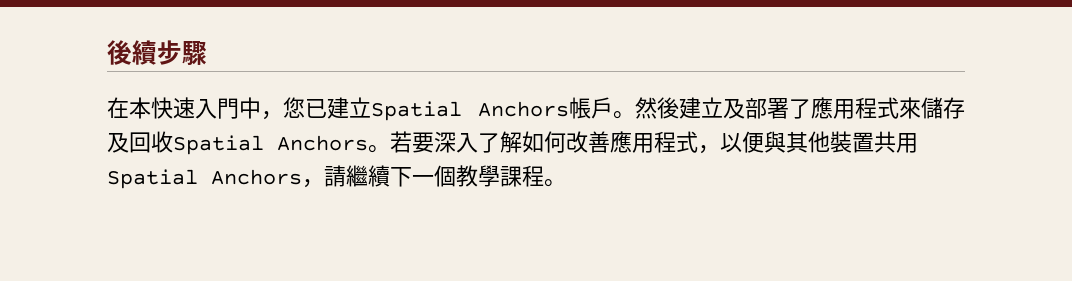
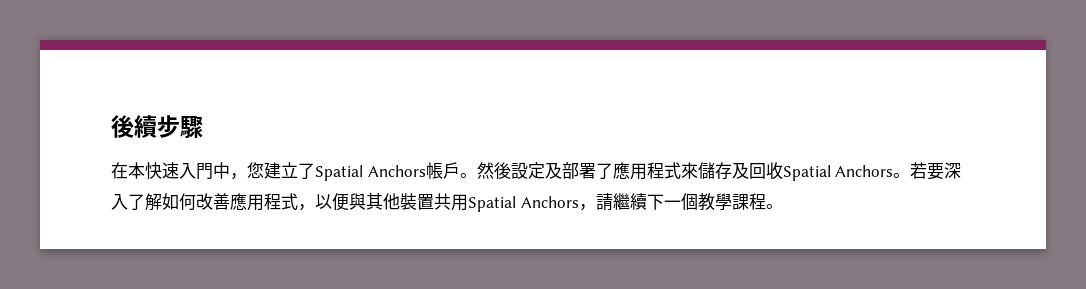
[305,97,371,119] 已建立 -> [264,162,315,179] 建立了
[679,97,723,119] 建立 -> [510,162,545,179] 設定

